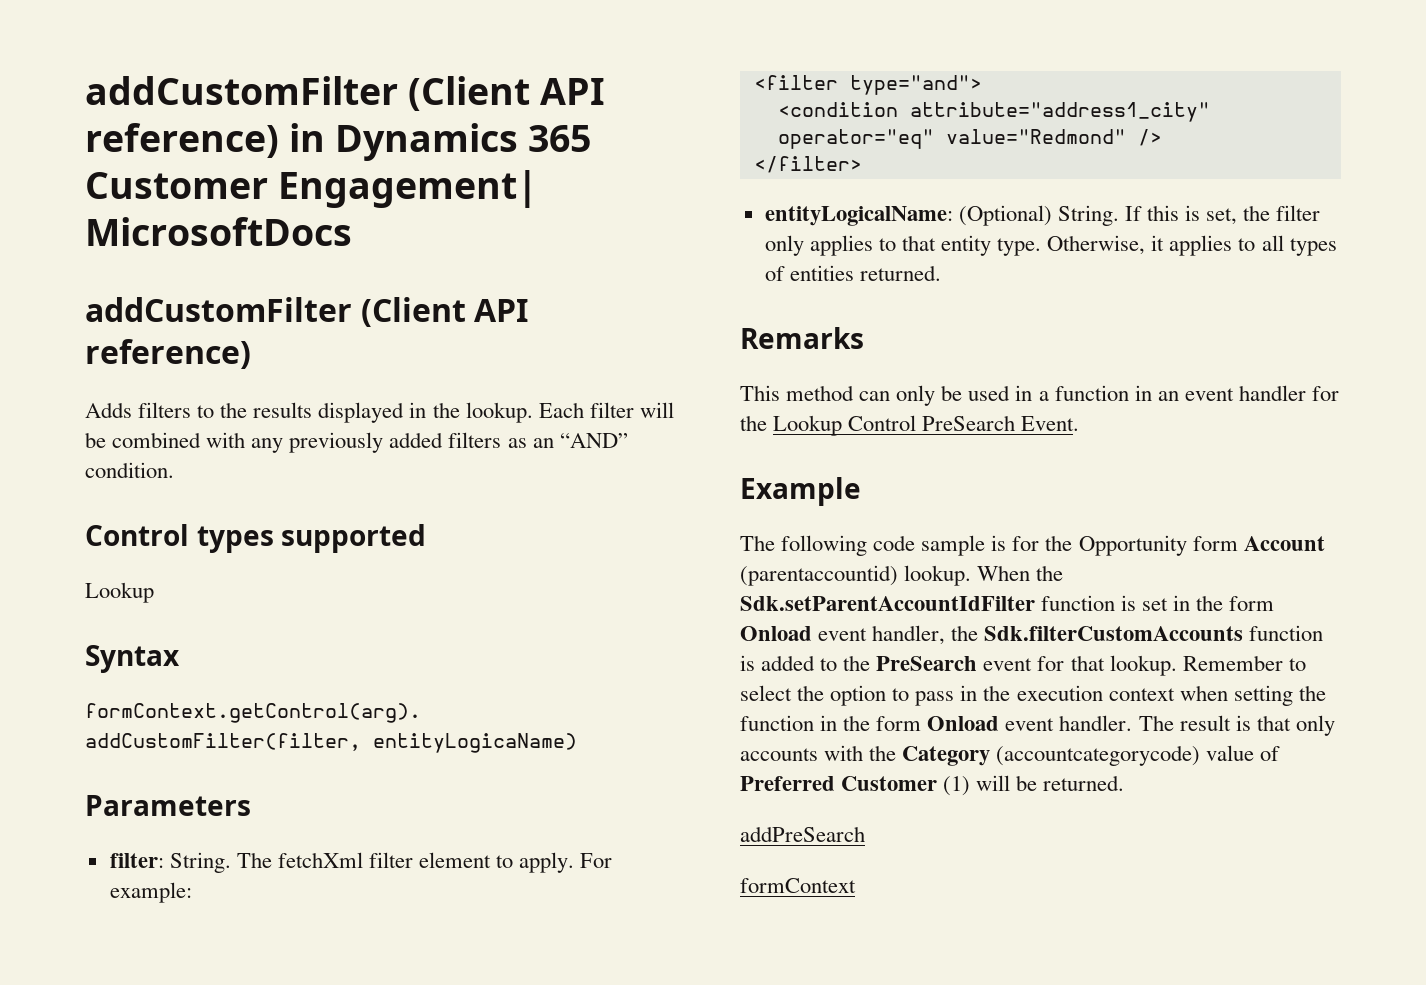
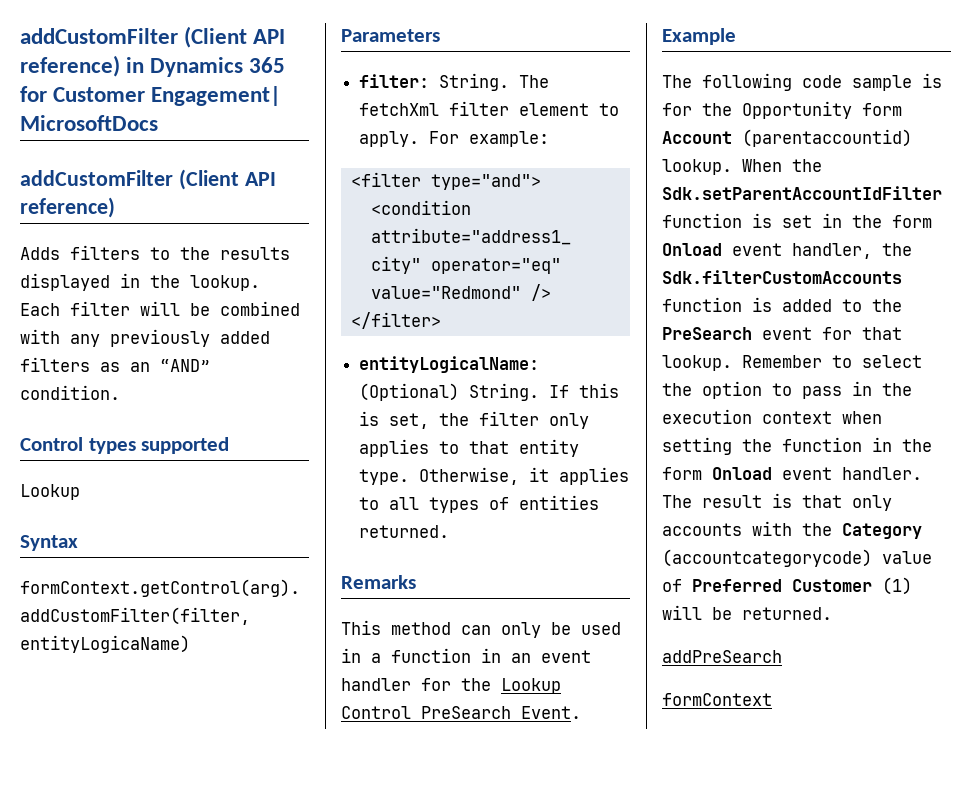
(592, 138) none -> [20,86,47,102] for

